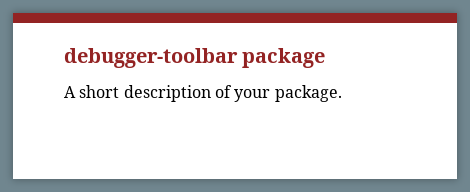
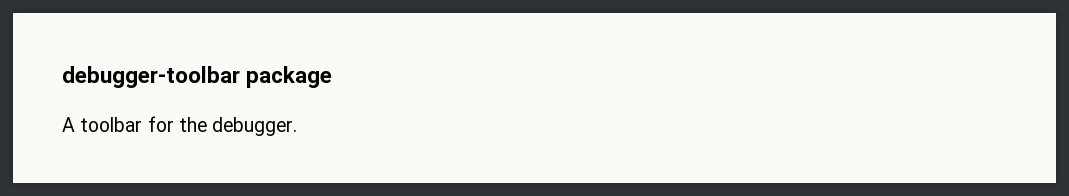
[79,85,342,102] short description of your package. -> [80,116,298,136] toolbar for the debugger.

